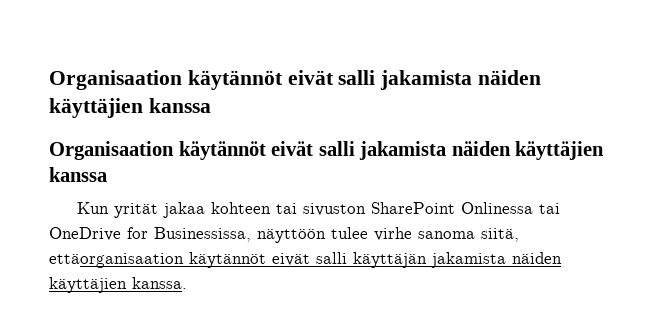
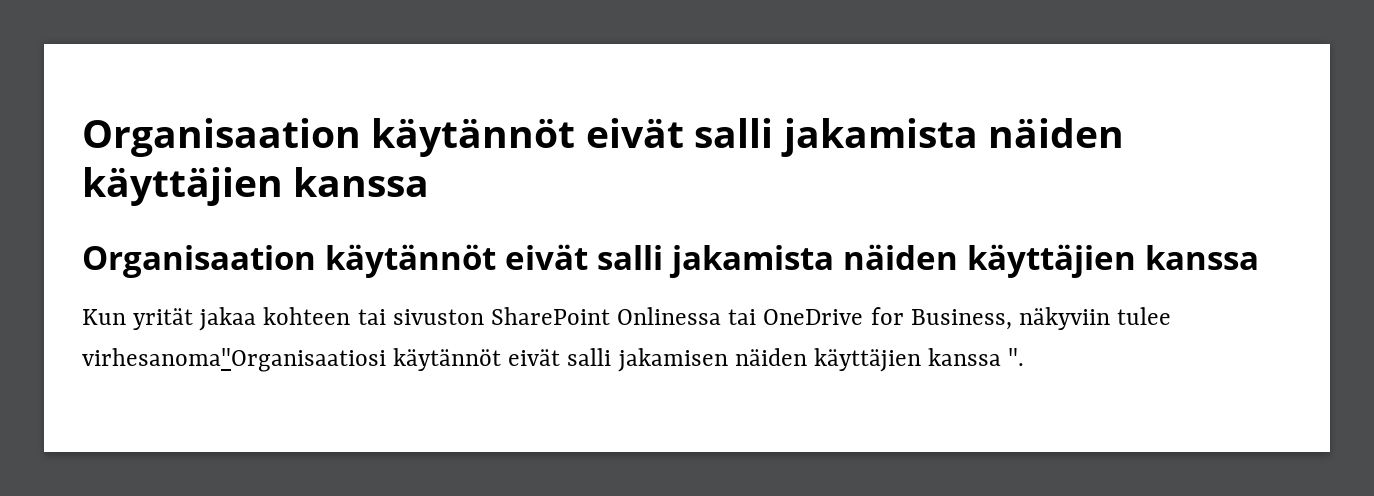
[154,227,519,243] [49,252,562,268] [49,277,187,293] Businessissa, näyttöön tulee virhe sanoma siitä, ettäorganisaation käytännöt eivät salli käyttäjän jakamista näiden käyttäjien kanssa. -> [910,307,1172,330] [82,348,1025,372] Business, näkyviin tulee virhesanoma"Organisaatiosi käytännöt eivät salli jakamisen näiden käyttäjien kanssa ".

